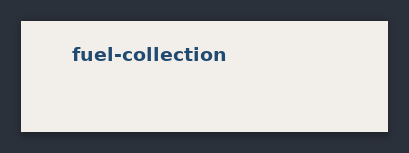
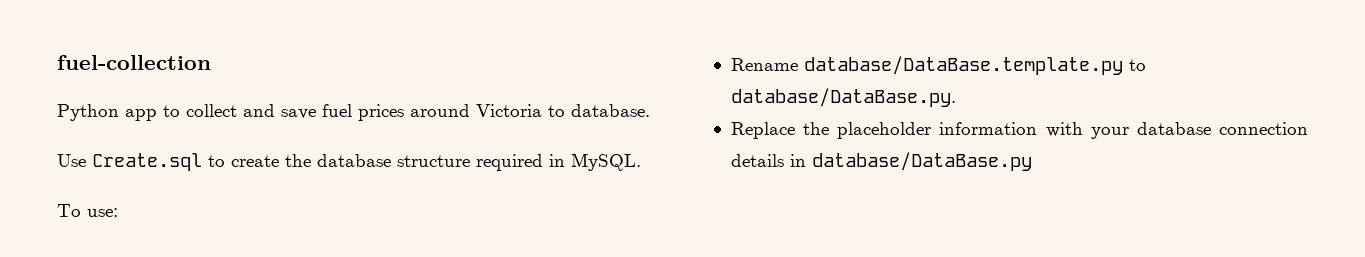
(227, 54) none -> [57,104,650,121] [57,153,641,171] [57,204,118,217] [730,56,1146,75] [730,88,956,107] [730,122,1308,139] [730,152,1032,171] // Python app to collect and save fuel prices around Victoria to database. // Use Create.sql to create the database structure required in MySQL. // To use: // Rename database/DataBase.template.py to database/DataBase.py. // Replace the placeholder information with your database connection details in database/DataBase.py

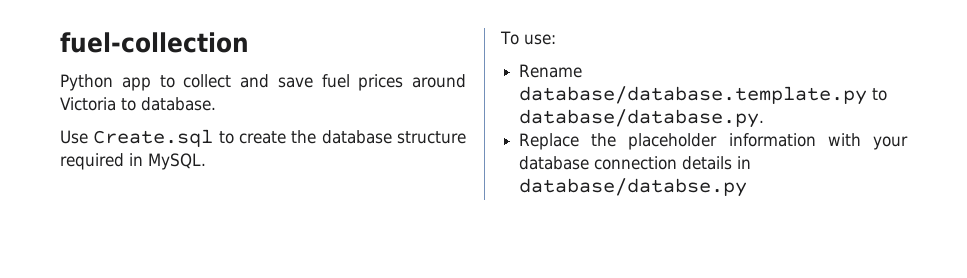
[803,56,1146,75] [730,88,956,107] database/DataBase.template.py to database/DataBase.py. -> [519,86,888,105] [519,109,765,128] database/database.template.py to database/database.py.
[811,152,1032,171] database/DataBase.py -> [519,178,748,197] database/databse.py

